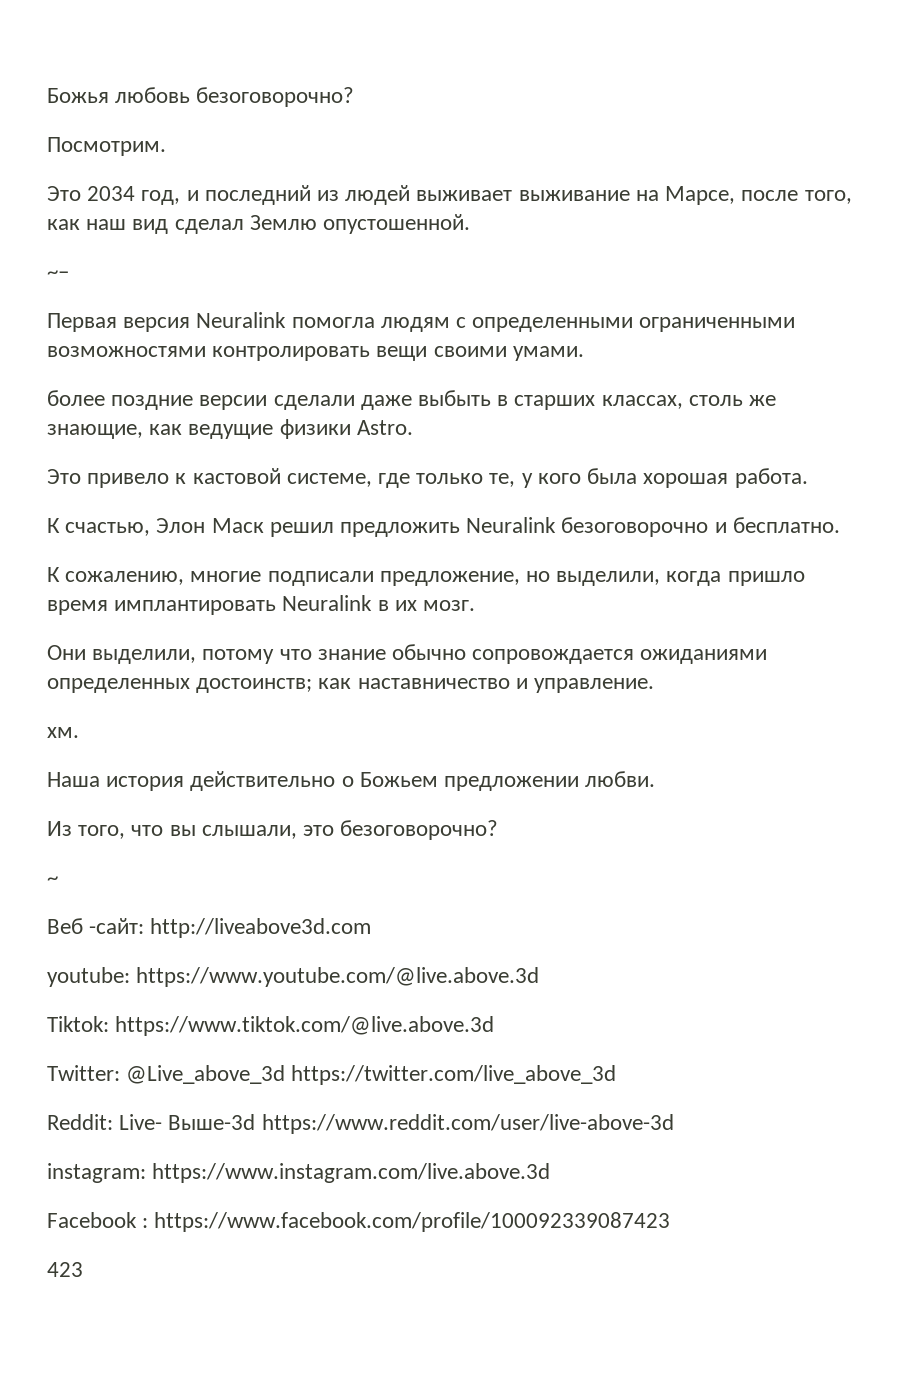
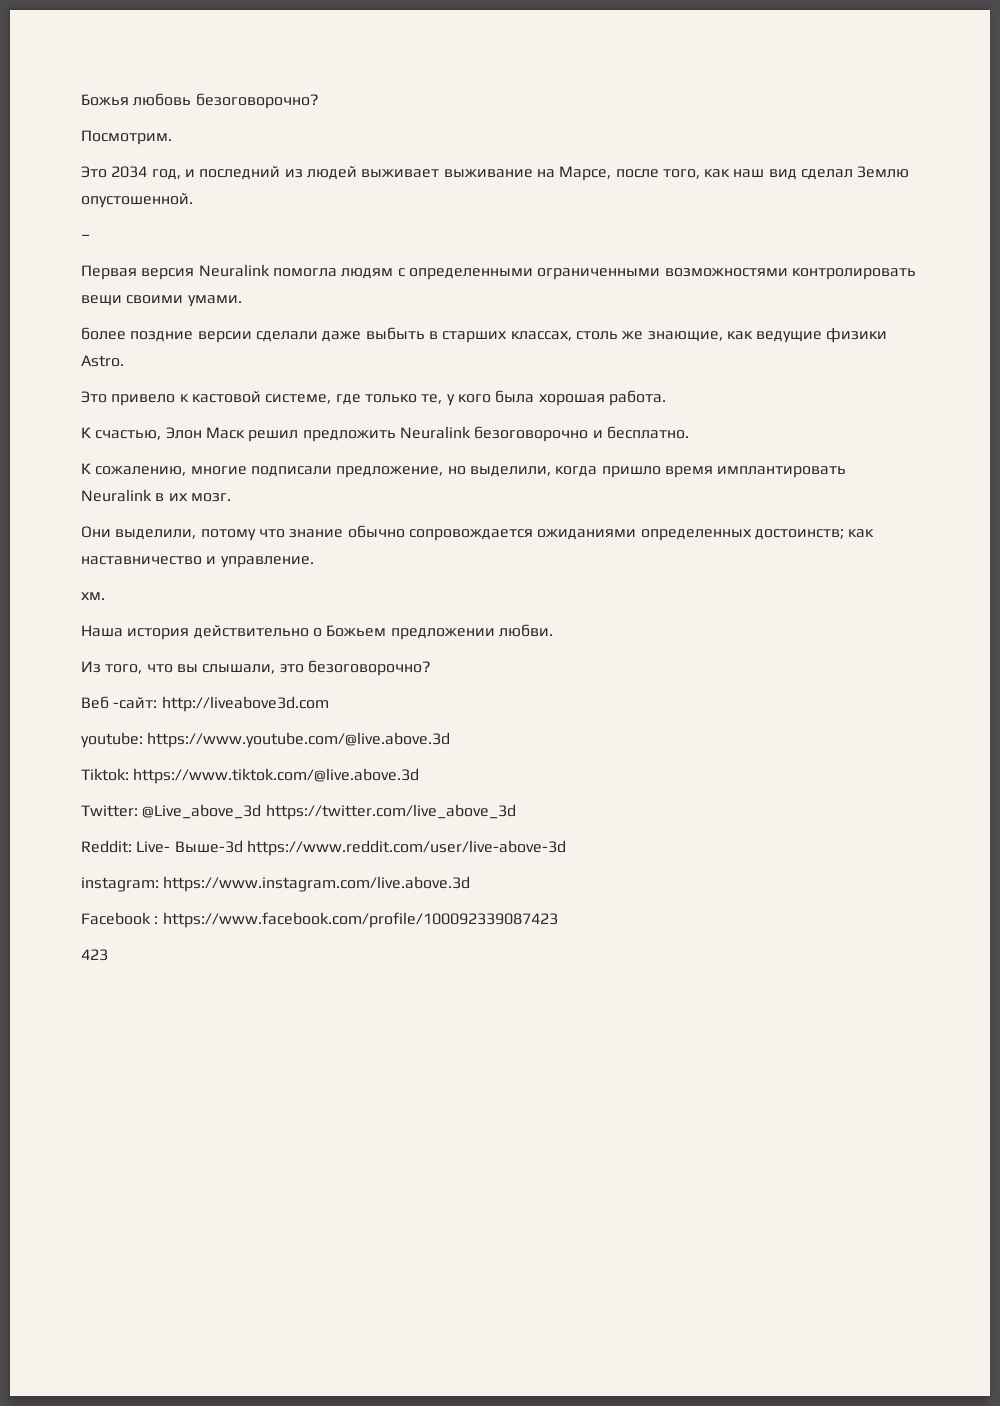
[47,270,69,279] ~– -> [81,234,90,240] –
[47,876,58,885] // ~ -> (431, 668) none

